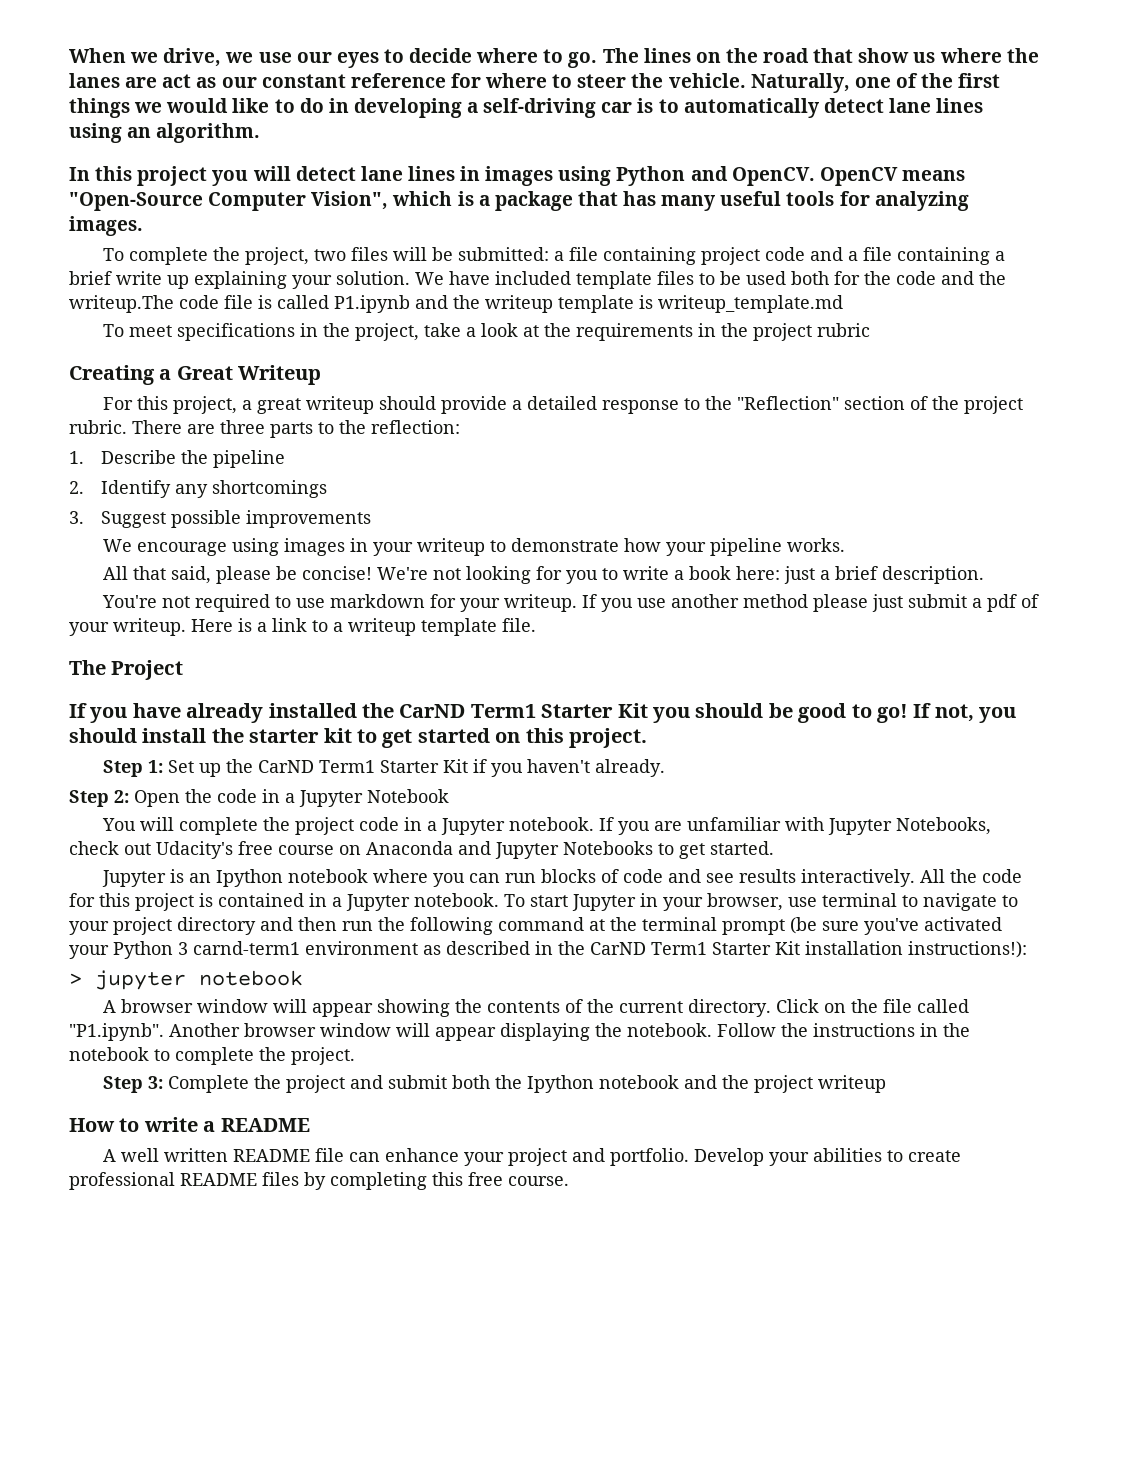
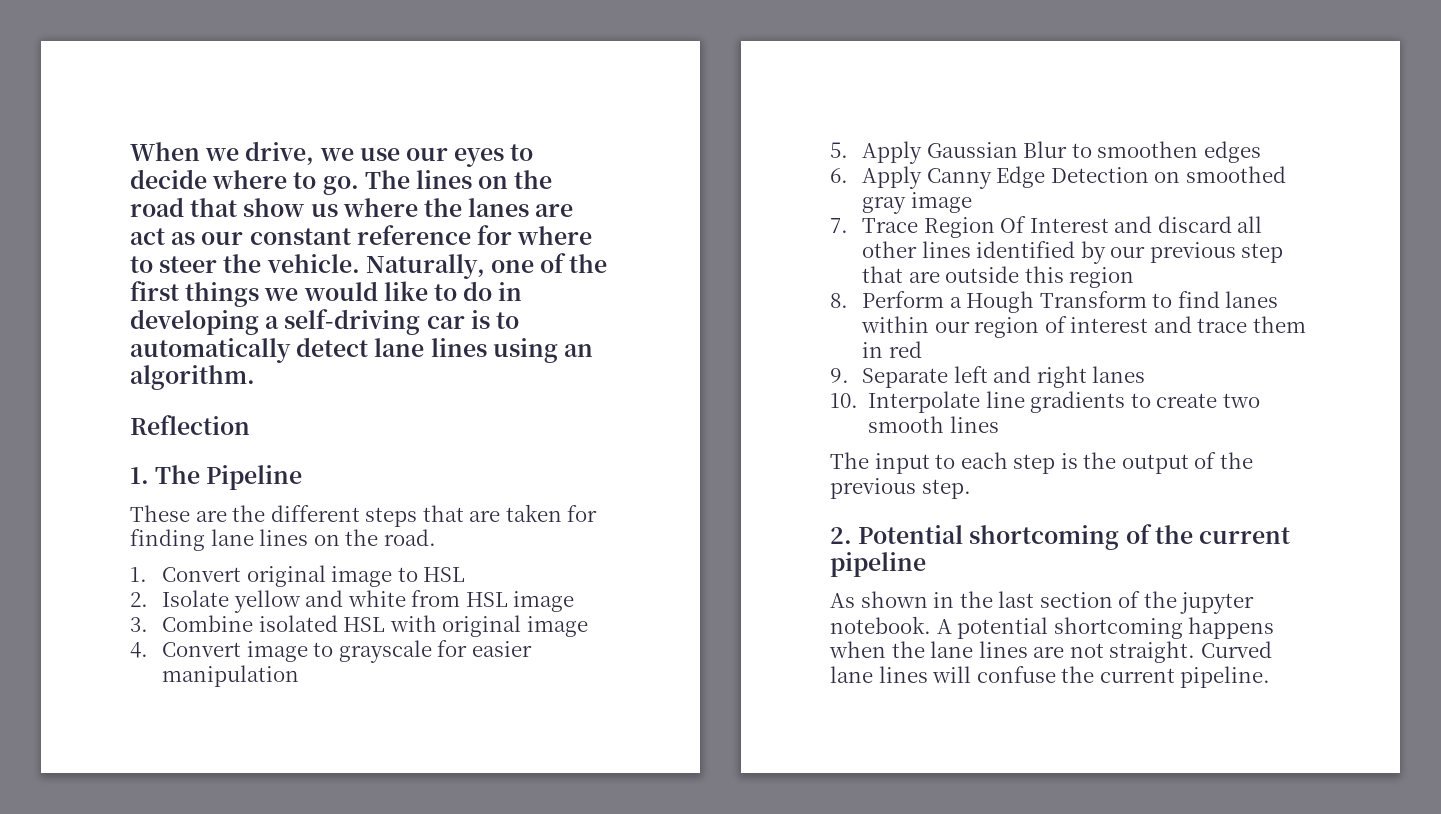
[69,166,965,186] [69,191,969,211] [69,216,143,236] [102,247,1005,265] [69,271,1006,289] [69,295,843,313] [102,323,870,341] [69,365,322,385] [102,396,1023,414] [69,420,460,438] [69,450,286,468] [69,480,328,498] [69,510,372,528] [102,538,845,556] [102,566,984,584] [101,594,1039,612] [69,618,536,636] [69,660,184,680] [69,703,1017,723] [69,728,647,748] [102,759,665,777] [69,789,449,807] [101,817,991,835] [69,841,774,859] [101,869,1022,887] [69,893,1018,911] [69,917,1002,935] [69,941,1027,959] [69,970,303,990] [102,999,969,1017] [69,1023,970,1041] [69,1047,355,1065] [102,1075,886,1093] [69,1117,310,1132] [102,1148,961,1166] [69,1172,569,1190] In this project you will detect lane lines in images using Python and OpenCV. OpenCV means "Open-Source Computer Vision", which is a package that has many useful tools for analyzing images. // To complete the project, two files will be submitted: a file containing project code and a file containing a brief write up explaining your solution. We have included template files to be used both for the code and the writeup.The code file is called P1.ipynb and the writeup template is writeup_template.md // To meet specifications in the project, take a look at the requirements in the project rubric // Creating a Great Writeup // For this project, a great writeup should provide a detailed response to the "Reflection" section of the project rubric. There are three parts to the reflection: // 1. Describe the pipeline // 2. Identify any shortcomings // 3. Suggest possible improvements // We encourage using images in your writeup to demonstrate how your pipeline works. // All that said, please be concise! We're not looking for you to write a book here: just a brief description. // You're not required to use markdown for your writeup. If you use another method please just submit a pdf of your writeup. Here is a link to a writeup template file. // The Project // If you have already installed the CarND Term1 Starter Kit you should be good to go! If not, you should install the starter kit to get started on this project. // Step 1: Set up the CarND Term1 Starter Kit if you haven't already. // Step 2: Open the code in a Jupyter Notebook // You will complete the project code in a Jupyter notebook. If you are unfamiliar with Jupyter Notebooks, check out Udacity's free course on Anaconda and Jupyter Notebooks to get started. // Jupyter is an Ipython notebook where you can run blocks of code and see results interactively. All the code for this project is contained in a Jupyter notebook. To start Jupyter in your browser, use terminal to navigate to your project directory and then run the following command at the terminal prompt (be sure you've activated your Python 3 carnd-term1 environment as described in the CarND Term1 Starter Kit installation instructions!): // > jupyter notebook // A browser window will appear showing the contents of the current directory. Click on the file called "P1.ipynb". Another browser window will appear displaying the notebook. Follow the instructions in the notebook to complete the project. // Step 3: Complete the project and submit both the Ipython notebook and the project writeup // How to write a README // A well written README file can enhance your project and portfolio. Develop your abilities to create professional README files by completing this free course. -> [130,415,250,435] [130,465,303,490] [130,504,598,527] [130,529,436,551] [130,565,466,587] [130,590,575,613] [130,615,588,637] [130,640,532,663] [162,665,300,687] [830,141,1261,164] [830,166,1286,189] [862,192,972,214] [830,216,1263,238] [862,241,1284,264] [862,266,1135,288] [830,291,1279,313] [861,316,1306,338] [862,341,922,358] [830,366,1146,388] [830,391,1260,413] [868,416,999,433] [830,452,1253,474] [830,478,971,499] [830,524,1291,550] [830,552,926,577] [830,591,1255,614] [830,616,1275,639] [829,641,1272,663] [830,666,1271,688] Reflection // 1. The Pipeline // These are the different steps that are taken for finding lane lines on the road. // 1. Convert original image to HSL // 2. Isolate yellow and white from HSL image // 3. Combine isolated HSL with original image // 4. Convert image to grayscale for easier manipulation // 5. Apply Gaussian Blur to smoothen edges // 6. Apply Canny Edge Detection on smoothed gray image // 7. Trace Region Of Interest and discard all other lines identified by our previous step that are outside this region // 8. Perform a Hough Transform to find lanes within our region of interest and trace them in red // 9. Separate left and right lanes // 10. Interpolate line gradients to create two smooth lines // The input to each step is the output of the previous step. // 2. Potential shortcoming of the current pipeline // As shown in the last section of the jupyter notebook. A potential shortcoming happens when the lane lines are not straight. Curved lane lines will confuse the current pipeline.

